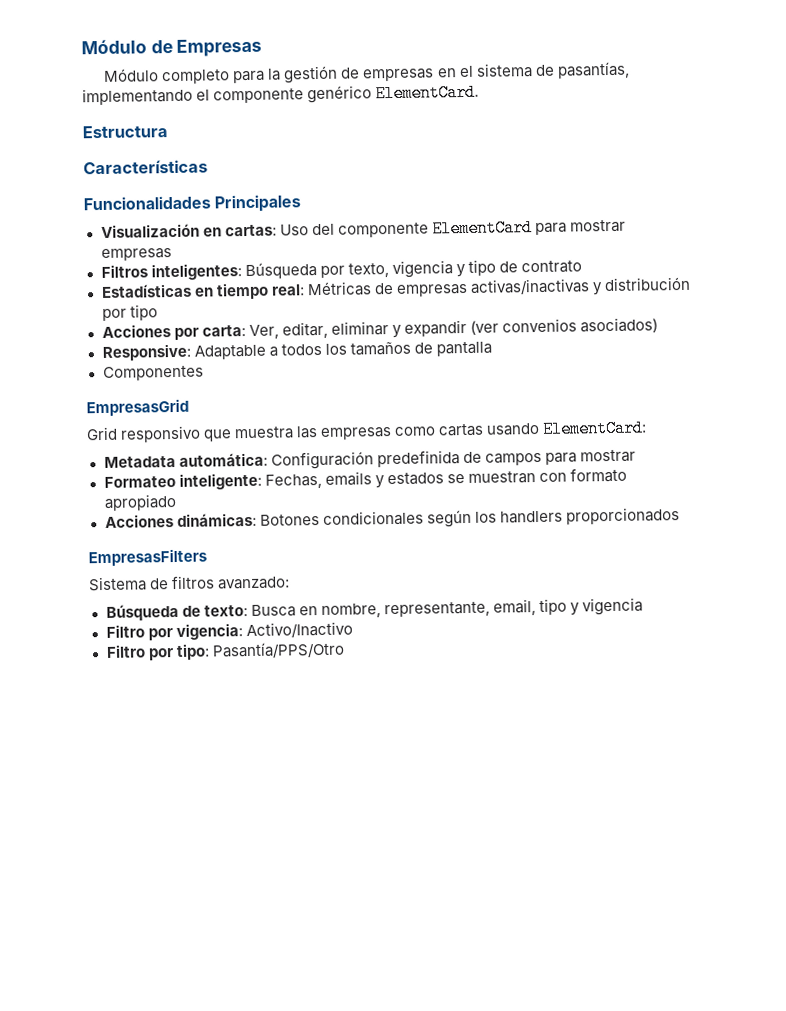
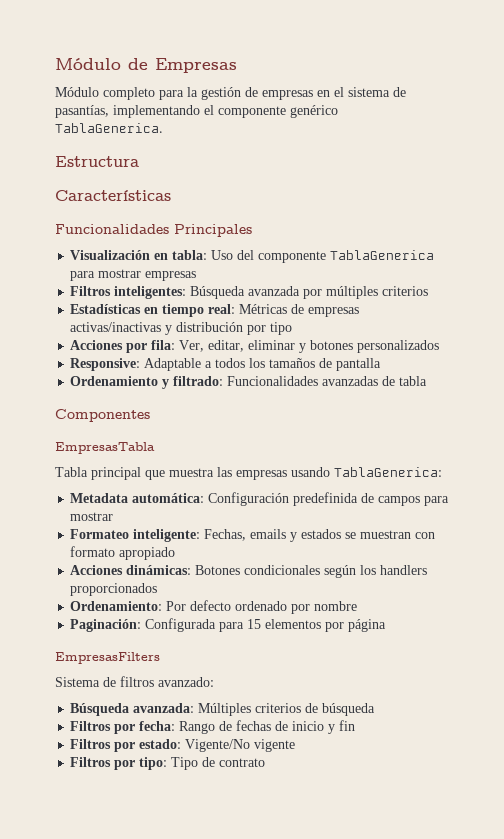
[375,83,480,103] ElementCard. -> [55,123,163,133] TablaGenerica.
[224,224,277,237] cartas: -> [172,250,208,260] tabla:
[431,219,533,238] ElementCard -> [330,250,435,260] TablaGenerica
[319,259,582,278] por texto, vigencia y tipo de contrato -> [248,286,429,299] avanzada por múltiples criterios
[201,325,246,337] carta: -> [151,340,176,350] fila:
[403,317,658,337] expandir (ver convenios asociados) -> [310,340,440,353] botones personalizados
[102,365,204,381] [86,398,189,417] [86,419,648,443] Componentes // EmpresasGrid // Grid responsivo que muestra las empresas como cartas usando ElementCard: -> [70,376,428,389] [55,409,150,422] [55,442,155,454] [55,467,442,480] Ordenamiento y filtrado: Funcionalidades avanzadas de tabla // Componentes // EmpresasTabla // Tabla principal que muestra las empresas usando TablaGenerica:
(680, 516) none -> [70,600,358,614] [70,618,387,632] // Ordenamiento: Por defecto ordenado por nombre // Paginación: Configurada para 15 elementos por página
[181,597,643,619] [105,621,353,641] [105,641,345,661] de texto: Busca en nombre, representante, email, tipo y vigencia // Filtro por vigencia: Activo/Inactivo // Filtro por tipo: Pasantía/PPS/Otro -> [133,703,376,716] [70,720,356,734] [70,739,296,752] [70,757,266,770] avanzada: Múltiples criterios de búsqueda // Filtros por fecha: Rango de fechas de inicio y fin // Filtros por estado: Vigente/No vigente // Filtros por tipo: Tipo de contrato

